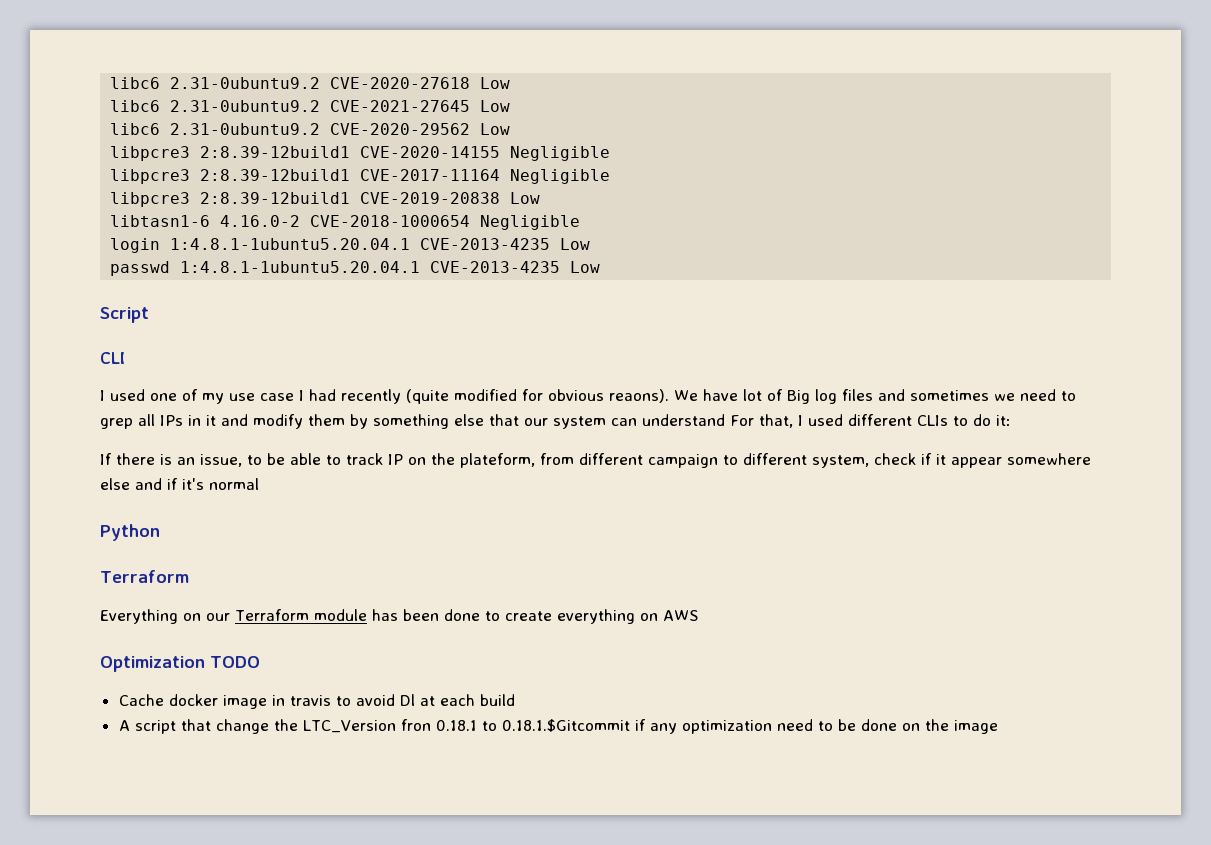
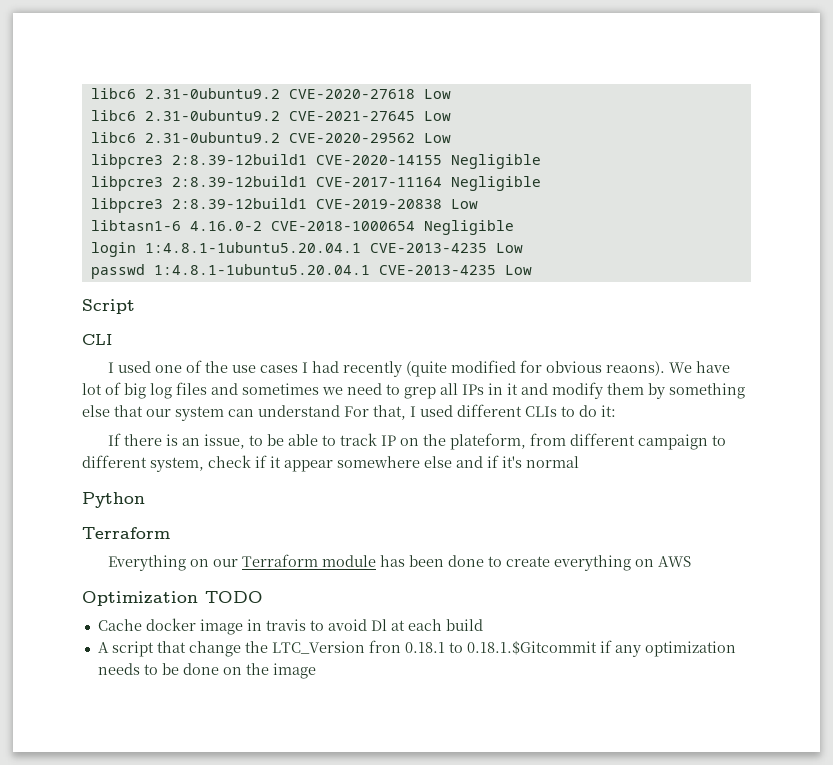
[202,393,294,404] my use case -> [204,361,298,373] the use cases
[787,390,810,404] Big -> [124,383,146,399] big
[776,719,813,731] need -> [97,663,140,675] needs

